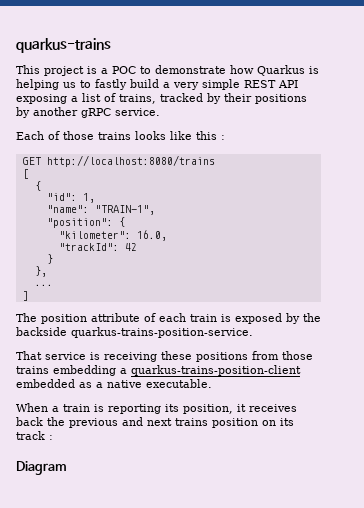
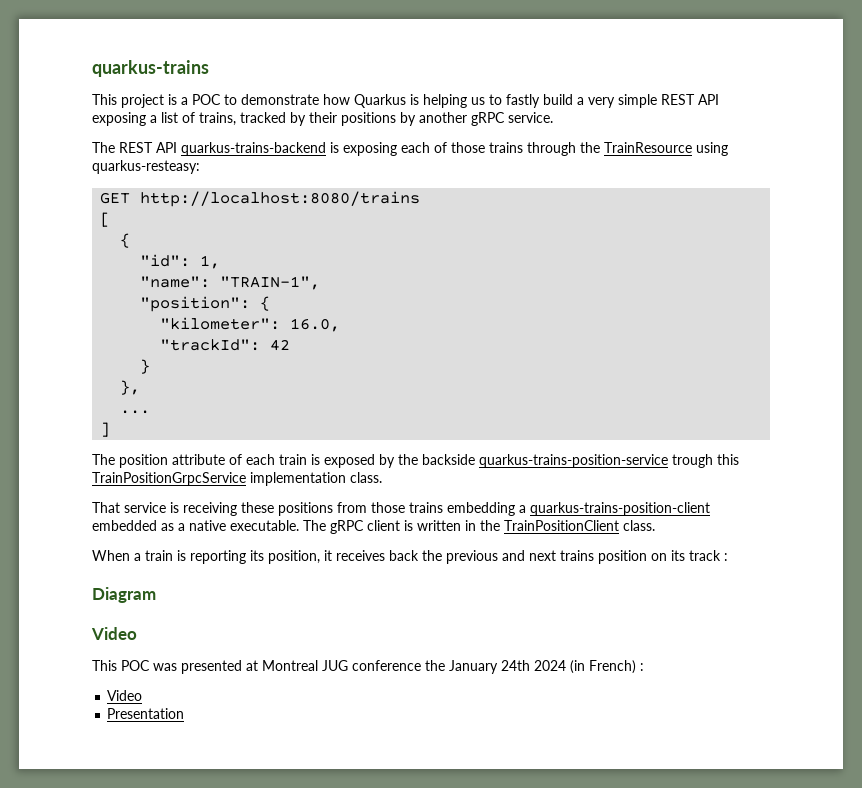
[16,131,225,140] Each of those trains looks like this : -> [92,142,728,156] [92,160,200,174] The REST API quarkus-trains-backend is exposing each of those trains through the TrainResource using quarkus-resteasy:
[71,327,253,338] quarkus-trains-position-service. -> [479,454,739,468] [92,472,382,486] quarkus-trains-position-service trough this TrainPositionGrpcService implementation class.
(212, 383) none -> [303,520,655,534] The gRPC client is written in the TrainPositionClient class.
(67, 468) none -> [91,627,137,640] [92,660,644,674] [107,690,143,701] [107,708,185,719] // Video // This POC was presented at Montreal JUG conference the January 24th 2024 (in French) : // Video // Presentation

